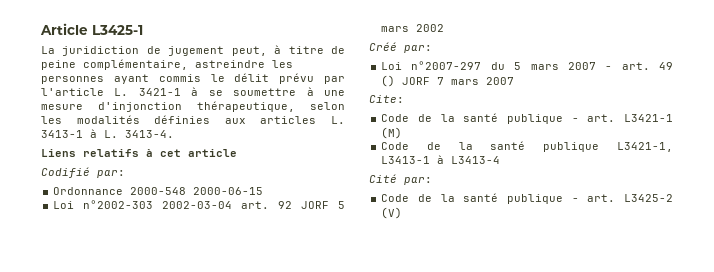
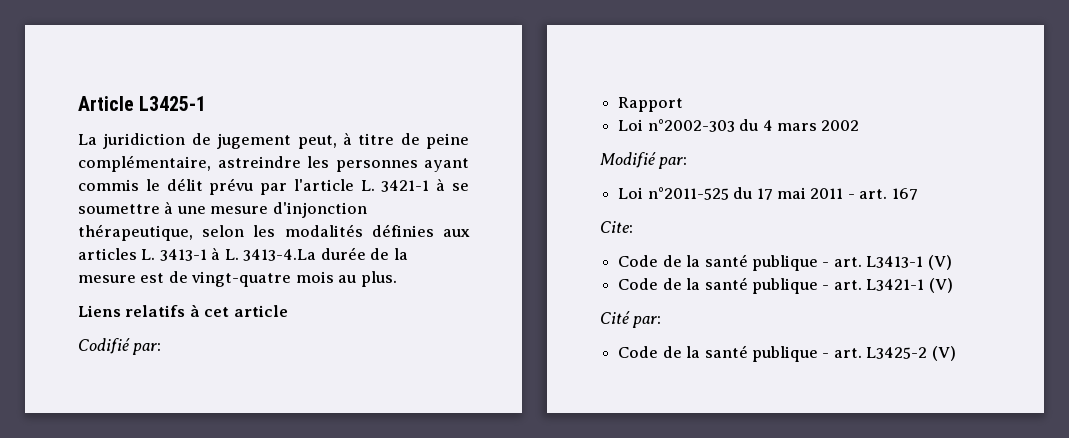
[125,130,174,138] 3413-4. -> [243,247,408,261] [78,271,397,287] 3413-4.La durée de la mesure est de vingt-quatre mois au plus.
[53,187,264,195] Ordonnance 2000-548 2000-06-15 -> [618,97,684,112] Rapport
[162,201,345,209] 2002-03-04 art. 92 JORF 5 -> [739,119,773,131] du 4
[369,42,397,51] Créé -> [600,152,656,168] Modifié
[411,61,673,70] [381,75,515,87] n°2007-297 du 5 mars 2007 - art. 49 () JORF 7 mars 2007 -> [647,187,918,200] n°2011-525 du 17 mai 2011 - art. 167
[624,114,673,122] [381,127,403,139] [381,141,673,152] [381,155,501,164] L3421-1 (M) // Code de la santé publique L3421-1, L3413-1 à L3413-4 -> [866,255,952,270] [618,277,953,294] L3413-1 (V) // Code de la santé publique - art. L3421-1 (V)

